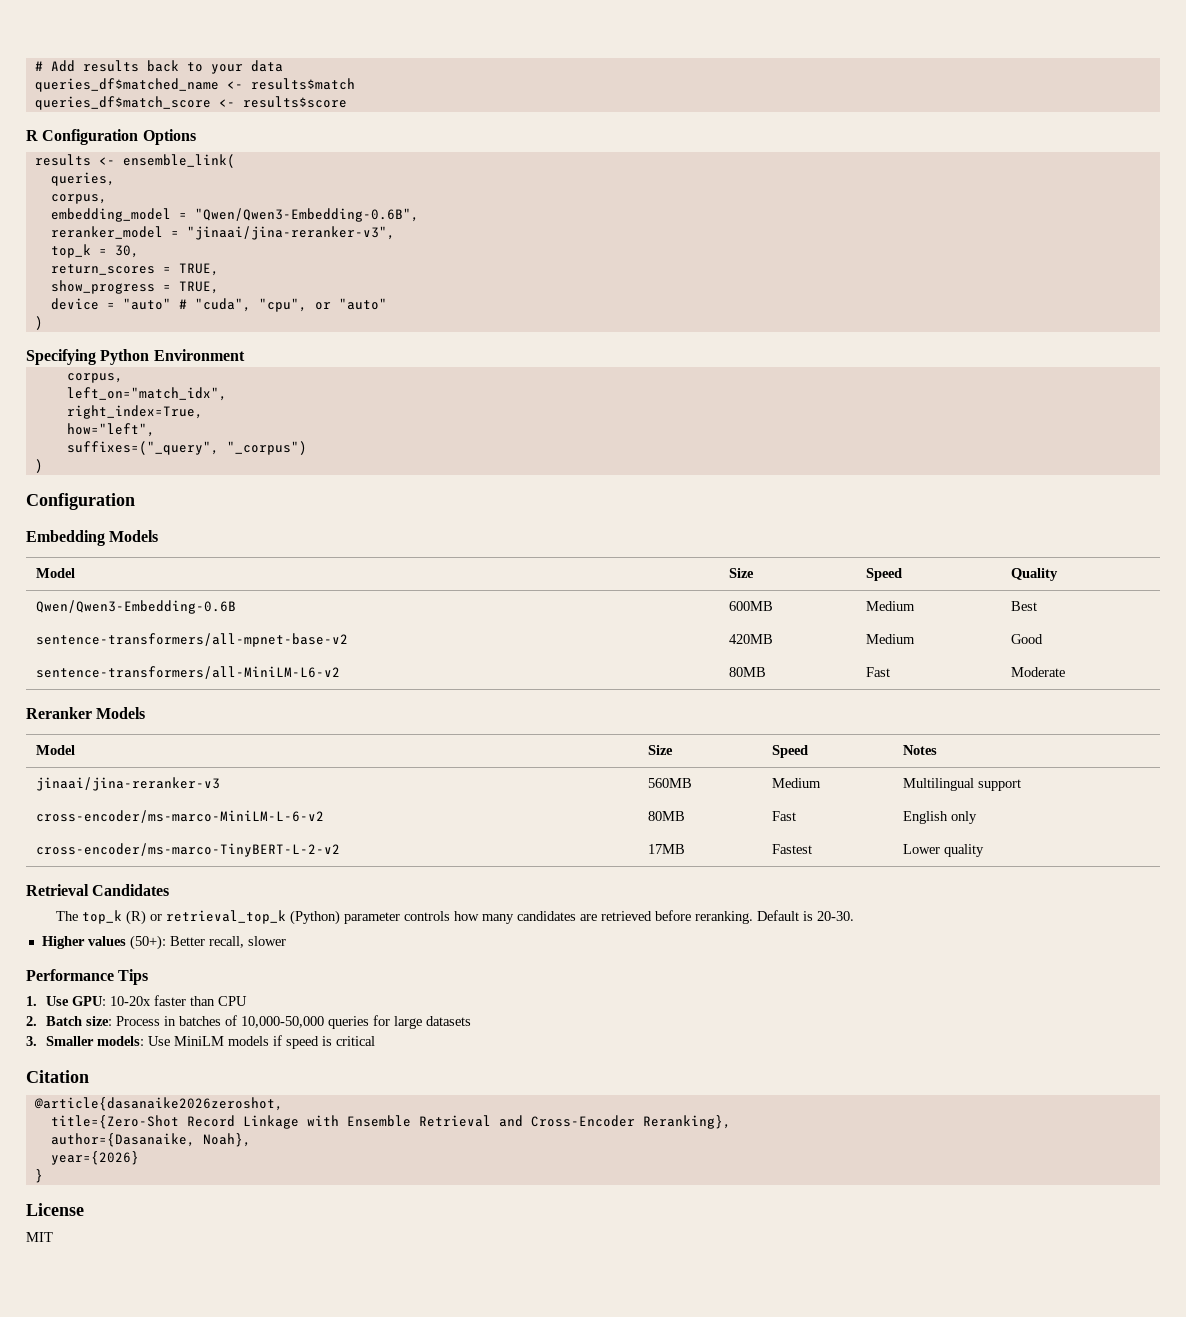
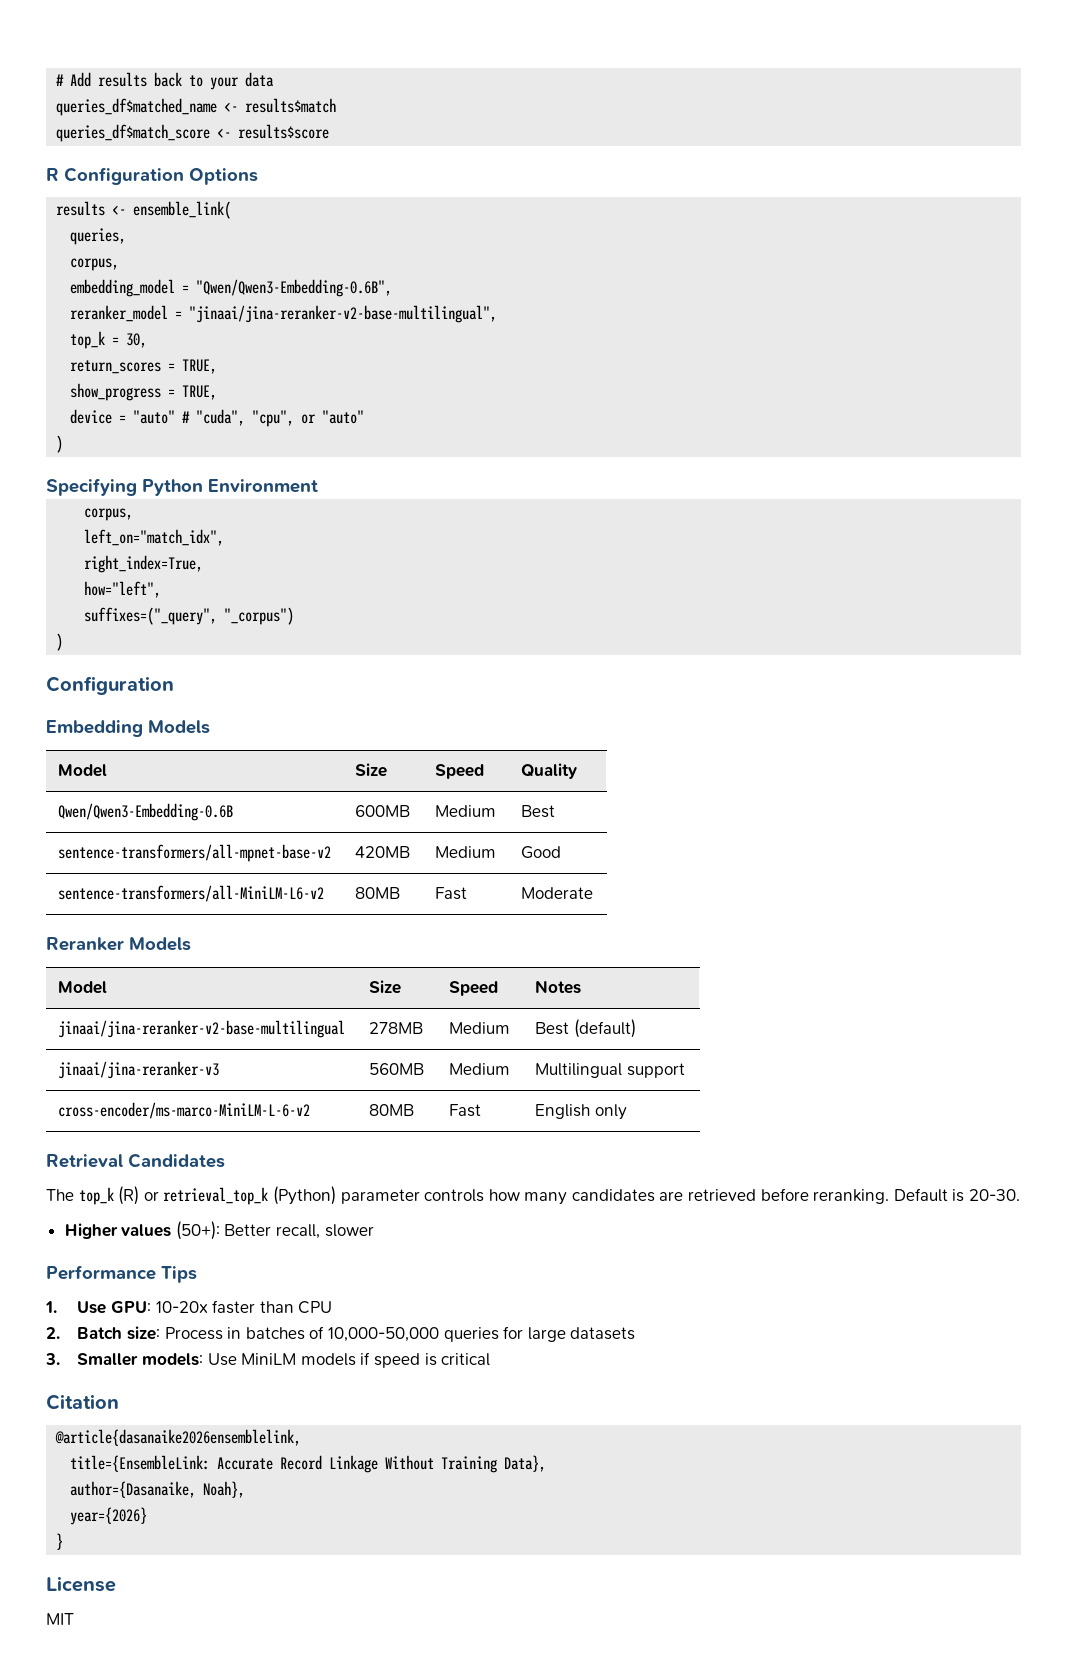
[186,226,395,240] "jinaai/jina-reranker-v3", -> [189,305,498,323] "jinaai/jina-reranker-v2-base-multilingual",
(938, 750) none -> [57,1020,345,1038] [368,1022,423,1034] [448,1022,510,1034] [534,1019,636,1038] // jinaai/jina-reranker-v2-base-multilingual | 278MB | Medium | Best (default)
[36,843,341,857] [648,844,686,854] [772,844,813,854] [903,844,985,857] // cross-encoder/ms-marco-TinyBERT-L-2-v2 | 17MB | Fastest | Lower quality -> (627, 1112) none
[33,1097,283,1111] [50,1115,731,1129] @article{dasanaike2026zeroshot, // title={Zero-Shot Record Linkage with Ensemble Retrieval and Cross-Encoder Reranking}, -> [55,1429,302,1446] [70,1455,547,1473] @article{dasanaike2026ensemblelink, // title={EnsembleLink: Accurate Record Linkage Without Training Data},

